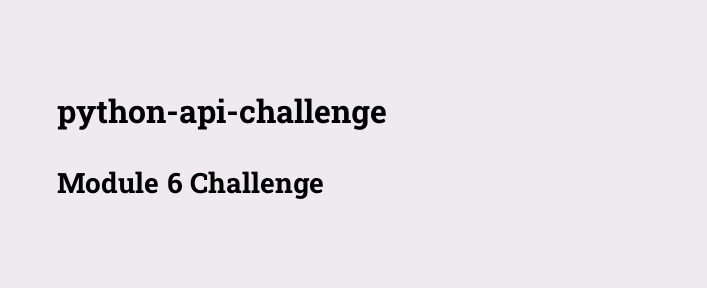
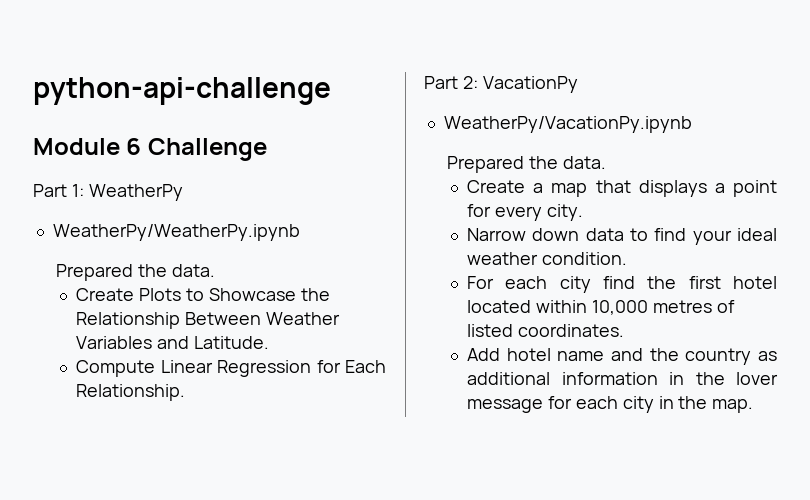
(325, 185) none -> [33,184,183,201] [52,224,300,241] [56,264,216,281] [76,288,330,301] [76,312,340,329] [76,336,269,349] [76,360,387,377] [76,384,186,401] [424,76,578,93] [443,116,692,133] [447,156,607,173] [467,180,777,197] [467,204,583,221] [467,228,778,245] [467,252,627,265] [467,276,778,293] [467,300,735,315] [467,324,624,337] [467,348,777,365] [467,372,778,385] [467,396,754,413] // Part 1: WeatherPy // WeatherPy/WeatherPy.ipynb // Prepared the data. // Create Plots to Showcase the Relationship Between Weather Variables and Latitude. // Compute Linear Regression for Each Relationship. // Part 2: VacationPy // WeatherPy/VacationPy.ipynb // Prepared the data. // Create a map that displays a point for every city. // Narrow down data to find your ideal weather condition. // For each city find the first hotel located within 10,000 metres of listed coordinates. // Add hotel name and the country as additional information in the lover message for each city in the map.

